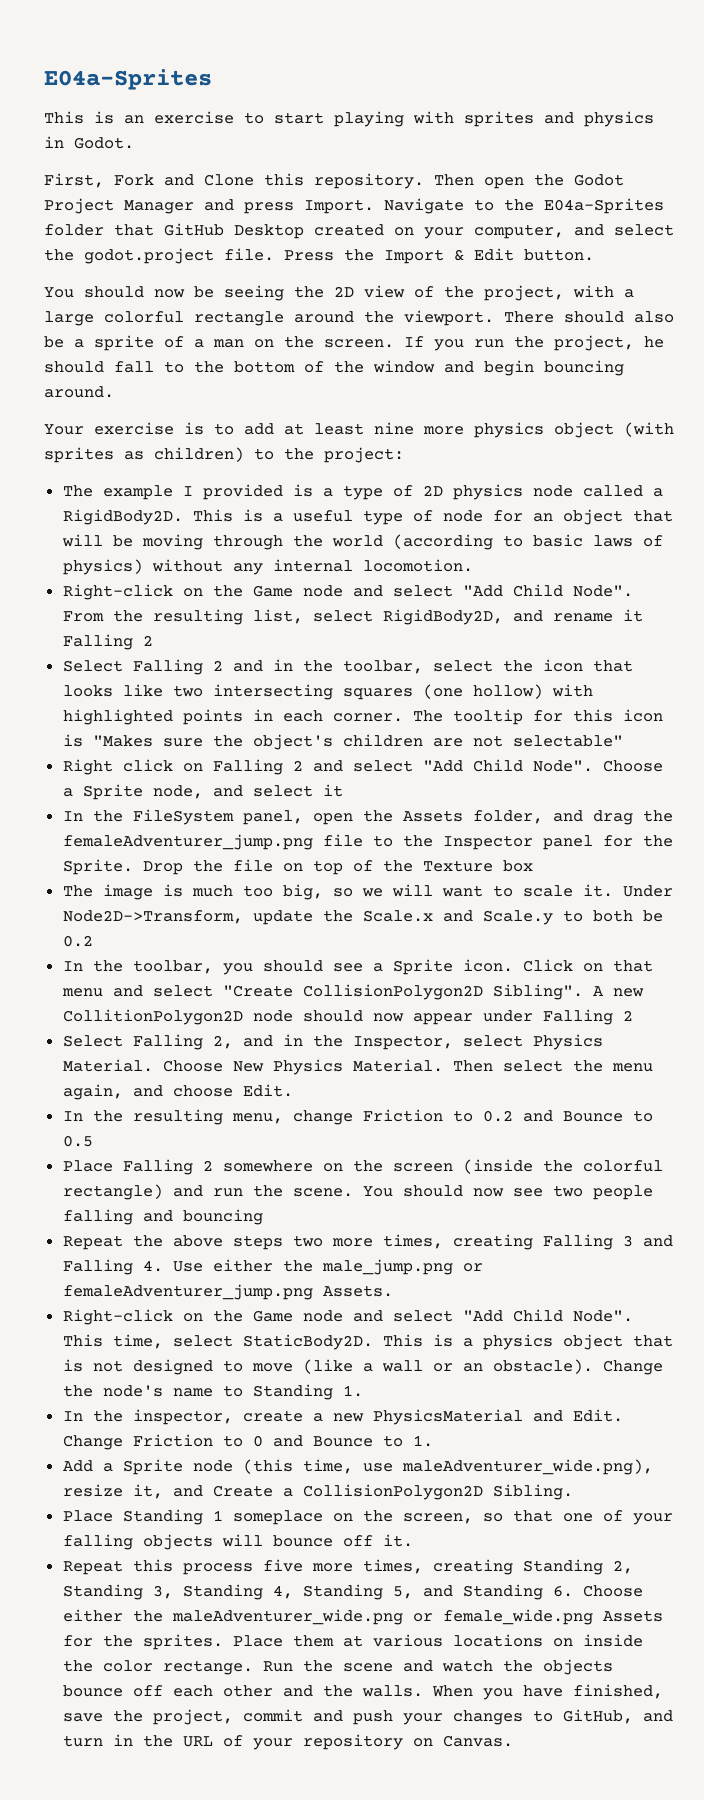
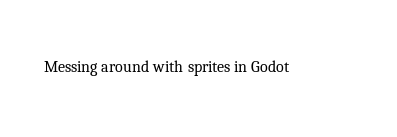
[44,69,212,90] [44,111,654,127] [44,136,134,149] [44,173,624,189] [44,198,664,214] [44,223,674,239] [44,248,594,264] [44,285,634,301] [44,310,674,326] [44,335,664,351] [44,360,624,376] [44,386,114,398] [44,422,674,438] [44,447,404,463] [62,484,663,500] [62,509,673,525] [61,534,663,550] [62,559,473,575] [62,584,633,600] [62,609,643,625] [62,634,153,650] [62,659,633,675] [62,684,593,700] [62,709,663,725] [62,734,623,750] [62,759,663,775] [62,784,343,800] [62,809,673,825] [62,834,673,850] [62,859,533,875] [62,884,673,900] [62,910,663,925] [62,935,93,947] [62,959,653,975] [61,984,644,1000] [62,1009,633,1025] [62,1034,603,1050] [62,1059,653,1075] [62,1084,293,1100] [62,1109,653,1125] [62,1135,93,1147] [62,1159,663,1175] [62,1184,653,1200] [62,1209,263,1225] [62,1234,673,1250] [62,1259,483,1275] [62,1284,393,1300] [62,1309,633,1325] [62,1334,673,1350] [62,1359,663,1375] [62,1384,363,1400] [62,1409,623,1425] [62,1434,433,1450] [62,1459,653,1475] [62,1484,573,1500] [62,1509,673,1525] [62,1534,413,1550] [62,1559,633,1575] [62,1584,643,1600] [62,1609,663,1625] [62,1634,643,1650] [62,1659,613,1675] [62,1684,663,1700] [62,1709,673,1725] [62,1734,513,1750] E04a-Sprites // This is an exercise to start playing with sprites and physics in Godot. // First, Fork and Clone this repository. Then open the Godot Project Manager and press Import. Navigate to the E04a-Sprites folder that GitHub Desktop created on your computer, and select the godot.project file. Press the Import & Edit button. // You should now be seeing the 2D view of the project, with a large colorful rectangle around the viewport. There should also be a sprite of a man on the screen. If you run the project, he should fall to the bottom of the window and begin bouncing around. // Your exercise is to add at least nine more physics object (with sprites as children) to the project: // The example I provided is a type of 2D physics node called a RigidBody2D. This is a useful type of node for an object that will be moving through the world (according to basic laws of physics) without any internal locomotion. // Right-click on the Game node and select "Add Child Node". From the resulting list, select RigidBody2D, and rename it Falling 2 // Select Falling 2 and in the toolbar, select the icon that looks like two intersecting squares (one hollow) with highlighted points in each corner. The tooltip for this icon is "Makes sure the object's children are not selectable" // Right click on Falling 2 and select "Add Child Node". Choose a Sprite node, and select it // In the FileSystem panel, open the Assets folder, and drag the femaleAdventurer_jump.png file to the Inspector panel for the Sprite. Drop the file on top of the Texture box // The image is much too big, so we will want to scale it. Under Node2D->Transform, update the Scale.x and Scale.y to both be 0.2 // In the toolbar, you should see a Sprite icon. Click on that menu and select "Create CollisionPolygon2D Sibling". A new CollitionPolygon2D node should now appear under Falling 2 // Select Falling 2, and in the Inspector, select Physics Material. Choose New Physics Material. Then select the menu again, and choose Edit. // In the resulting menu, change Friction to 0.2 and Bounce to 0.5 // Place Falling 2 somewhere on the screen (inside the colorful rectangle) and run the scene. You should now see two people falling and bouncing // Repeat the above steps two more times, creating Falling 3 and Falling 4. Use either the male_jump.png or femaleAdventurer_jump.png Assets. // Right-click on the Game node and select "Add Child Node". This time, select StaticBody2D. This is a physics object that is not designed to move (like a wall or an obstacle). Change the node's name to Standing 1. // In the inspector, create a new PhysicsMaterial and Edit. Change Friction to 0 and Bounce to 1. // Add a Sprite node (this time, use maleAdventurer_wide.png), resize it, and Create a CollisionPolygon2D Sibling. // Place Standing 1 someplace on the screen, so that one of your falling objects will bounce off it. // Repeat this process five more times, creating Standing 2, Standing 3, Standing 4, Standing 5, and Standing 6. Choose either the maleAdventurer_wide.png or female_wide.png Assets for the sprites. Place them at various locations on inside the color rectange. Run the scene and watch the objects bounce off each other and the walls. When you have finished, save the project, commit and push your changes to GitHub, and turn in the URL of your repository on Canvas. -> [44,60,290,76] Messing around with sprites in Godot

